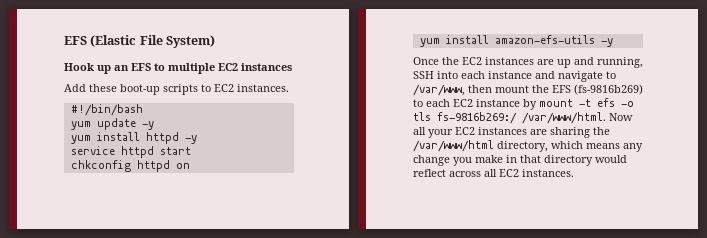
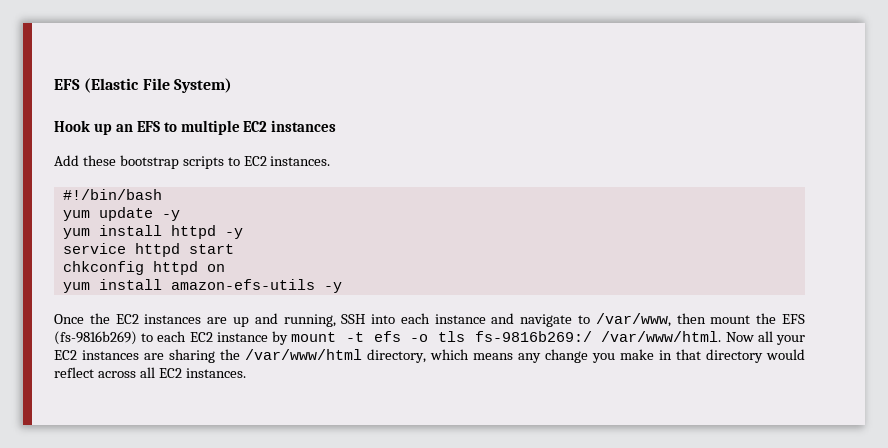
[120,84,160,95] boot-up -> [119,155,179,169] bootstrap

